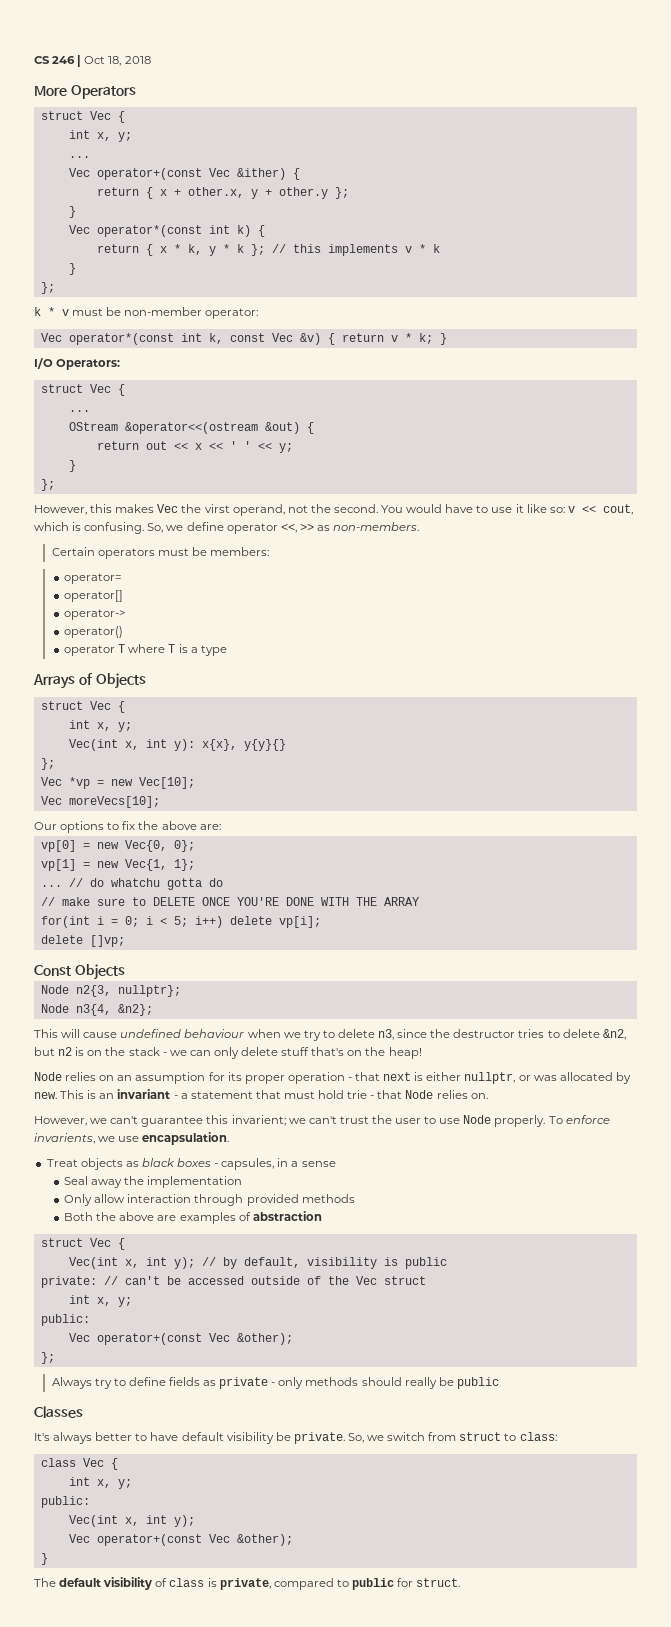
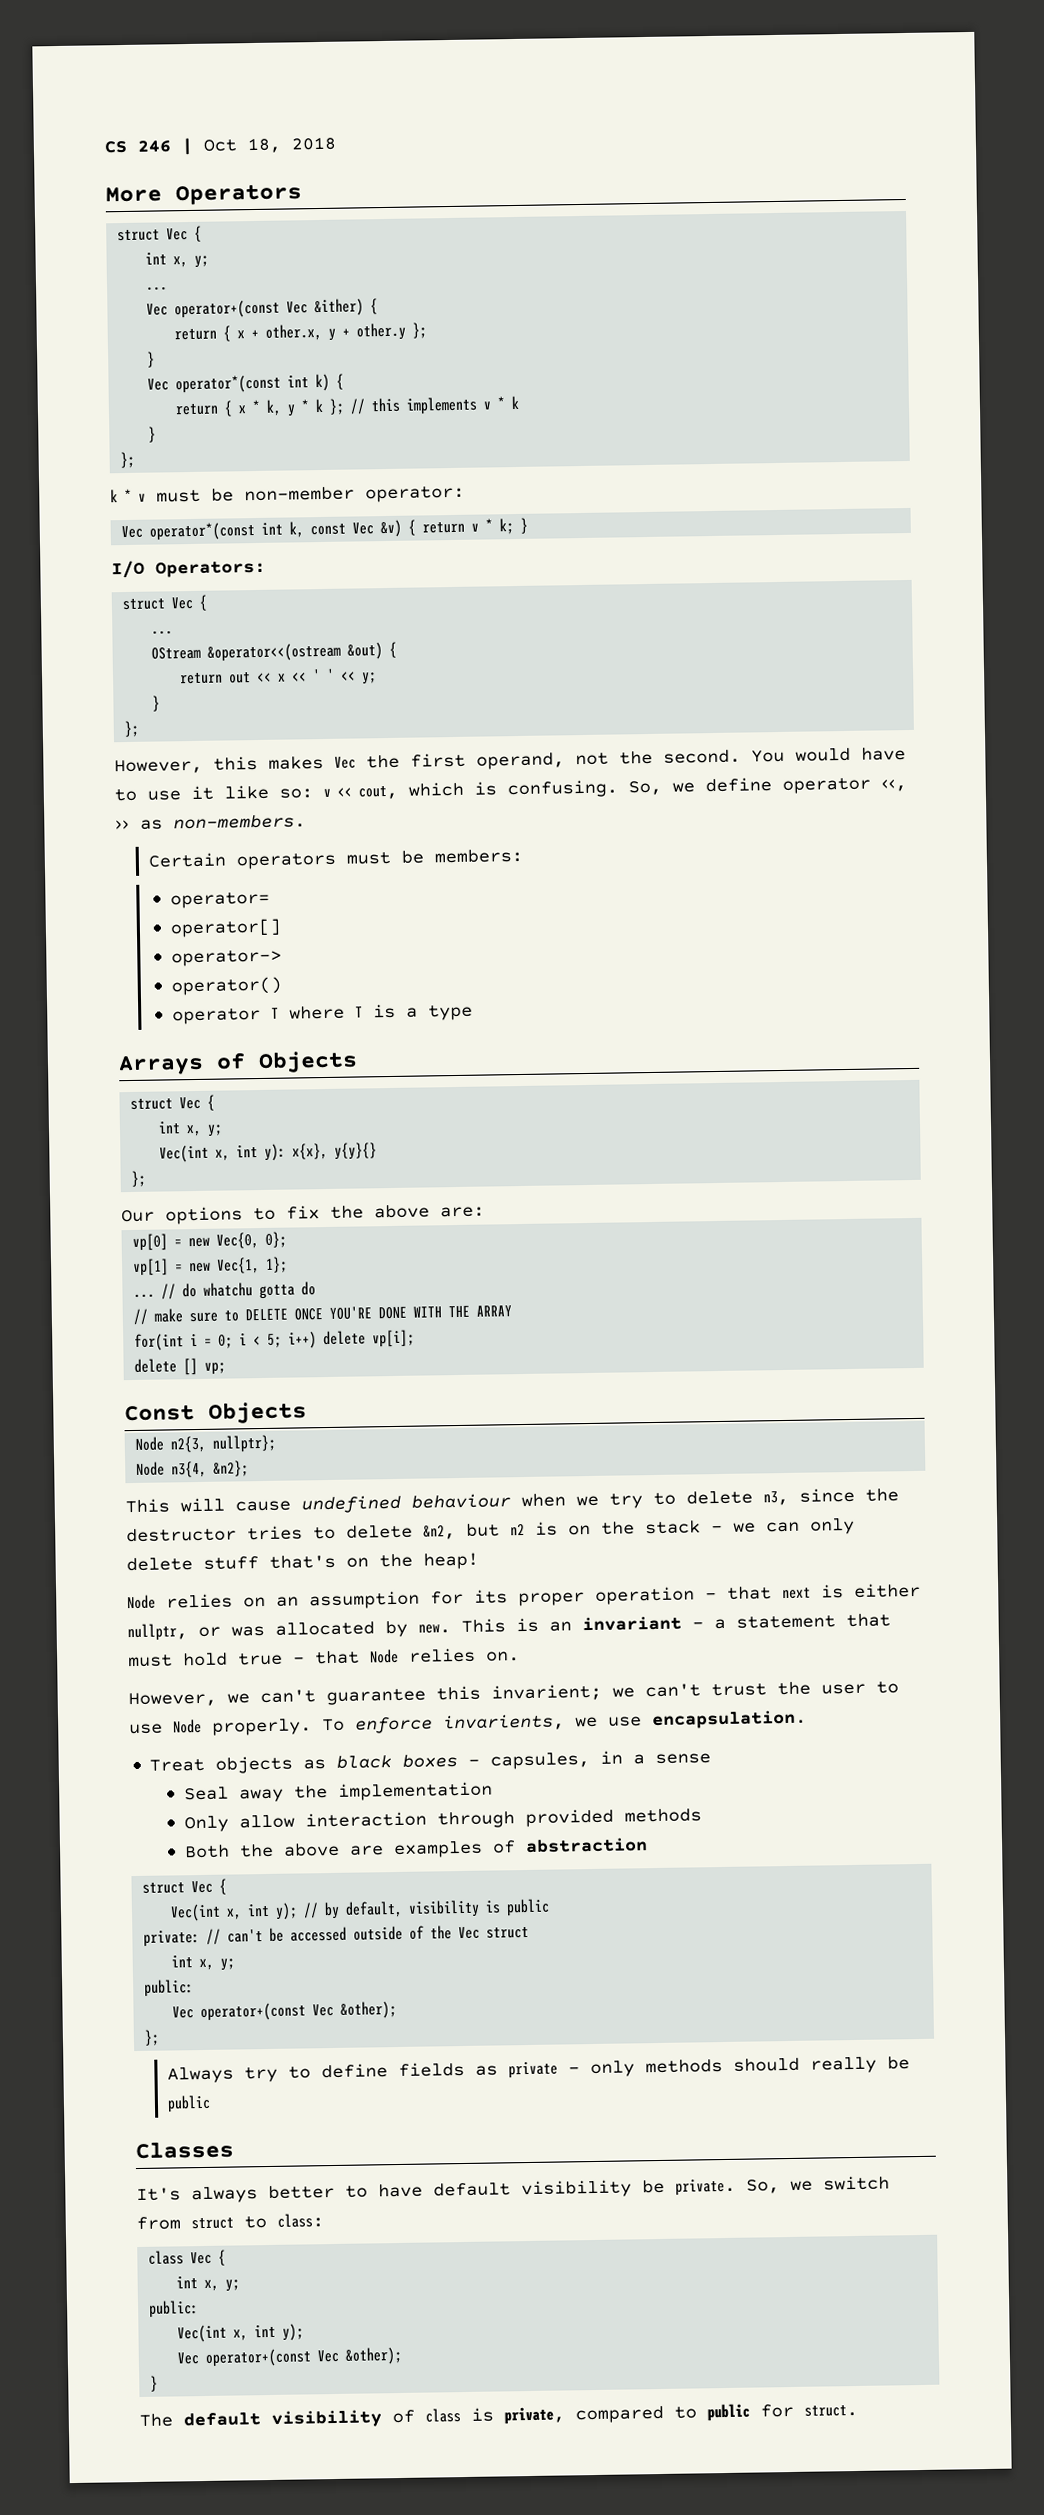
[204,504,230,513] virst -> [410,752,466,768] first
[40,777,195,789] [40,796,160,808] // Vec *vp = new Vec[10]; // Vec moreVecs[10]; -> (147, 1178) none
[89,935,125,947] []vp; -> [183,1357,227,1376] [] vp;
[347,1090,368,1099] trie -> [238,1652,283,1666] true

